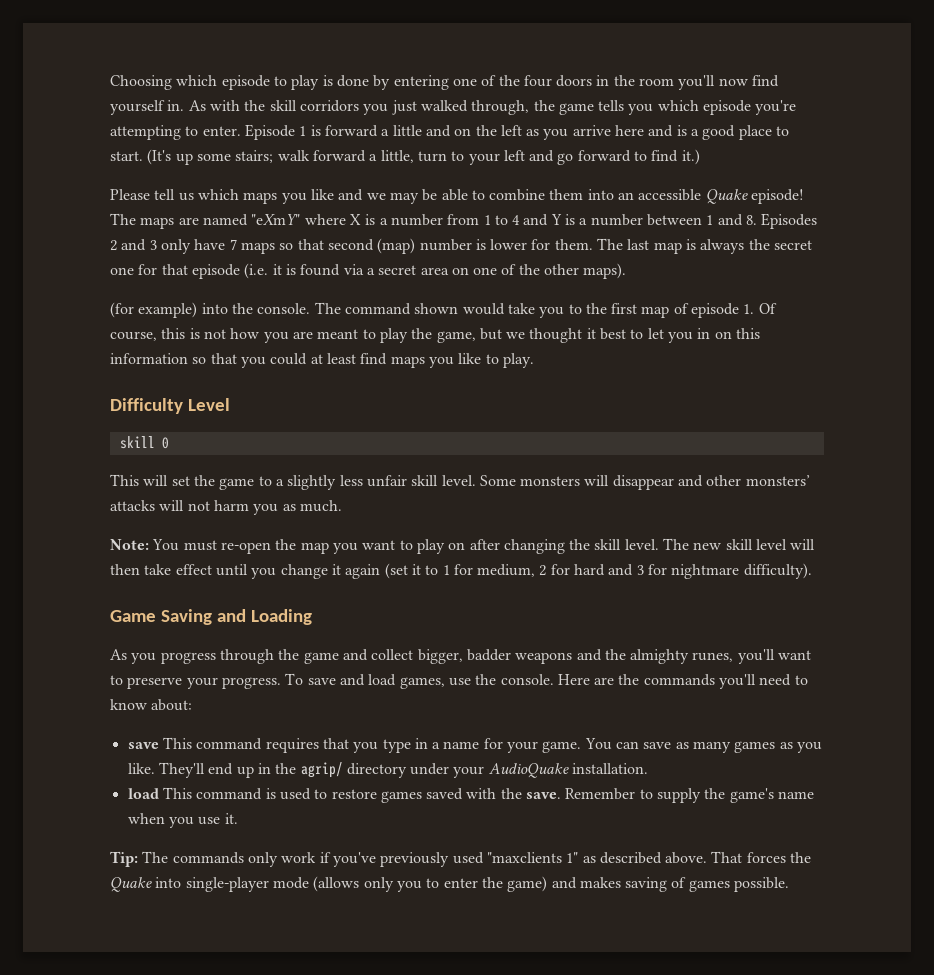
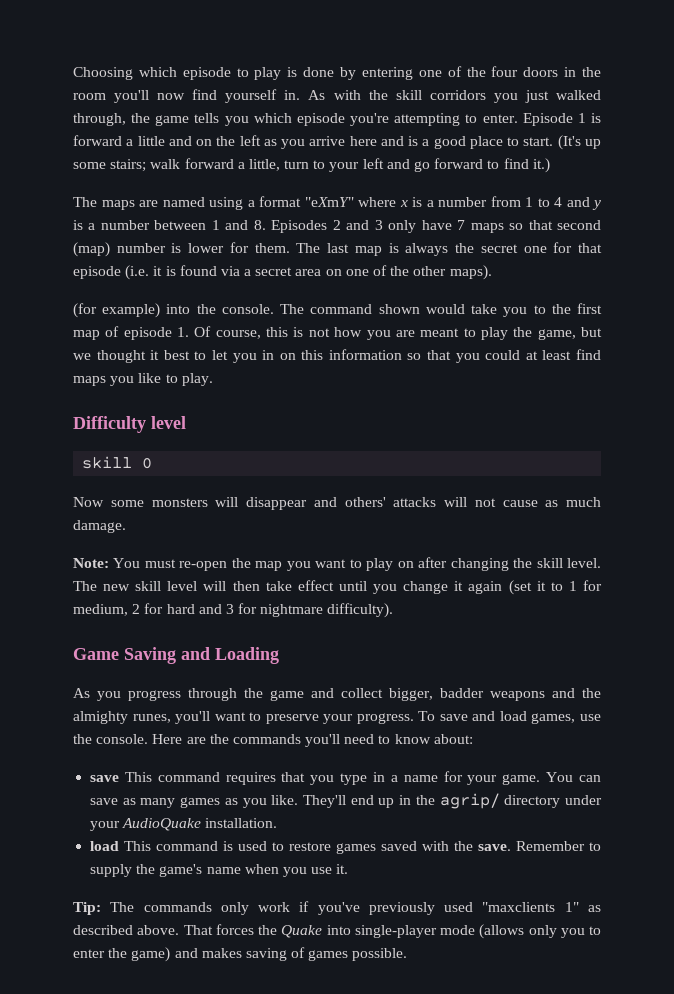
[110,189,805,204] Please tell us which maps you like and we may be able to combine them into an accessible Quake episode! -> (550, 165) none
(248, 220) none -> [209,196,301,210] using a format
[349,214,361,225] X -> [399,200,408,207] x
[550,214,562,225] Y -> [592,200,601,210] y
[187,398,230,411] Level -> [151,416,186,429] level
[110,474,516,490] This will set the game to a slightly less unfair skill level. Some -> [73,497,144,507] Now some
[706,475,810,486] other monsters’ -> [344,497,386,507] others'
[213,500,342,515] harm you as much. -> [502,497,601,507] [73,520,126,533] cause as much damage.

